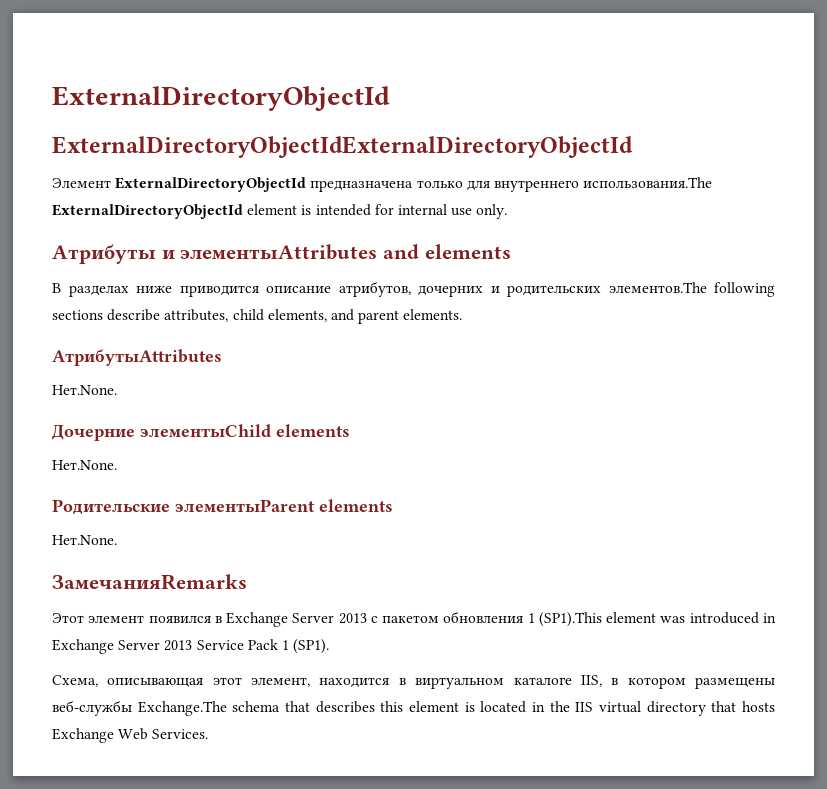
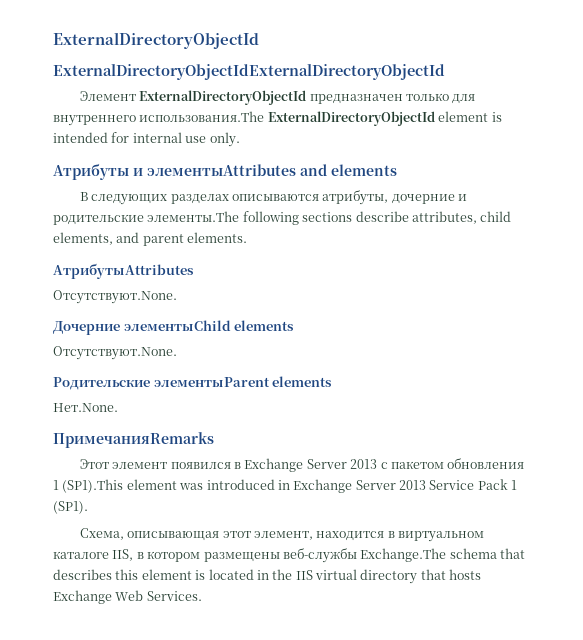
[310,180,414,192] предназначена -> [309,94,403,104] предназначен
[68,281,707,297] разделах ниже приводится описание атрибутов, дочерних и родительских элементов.The -> [91,190,468,205] [53,211,240,225] следующих разделах описываются атрибуты, дочерние и родительские элементы.The
[52,385,117,395] Нет.None. -> [53,290,177,304] Отсутствуют.None.
[52,460,117,470] Нет.None. -> [53,346,177,360] Отсутствуют.None.
[52,574,247,590] ЗамечанияRemarks -> [53,432,214,448] ПримечанияRemarks

